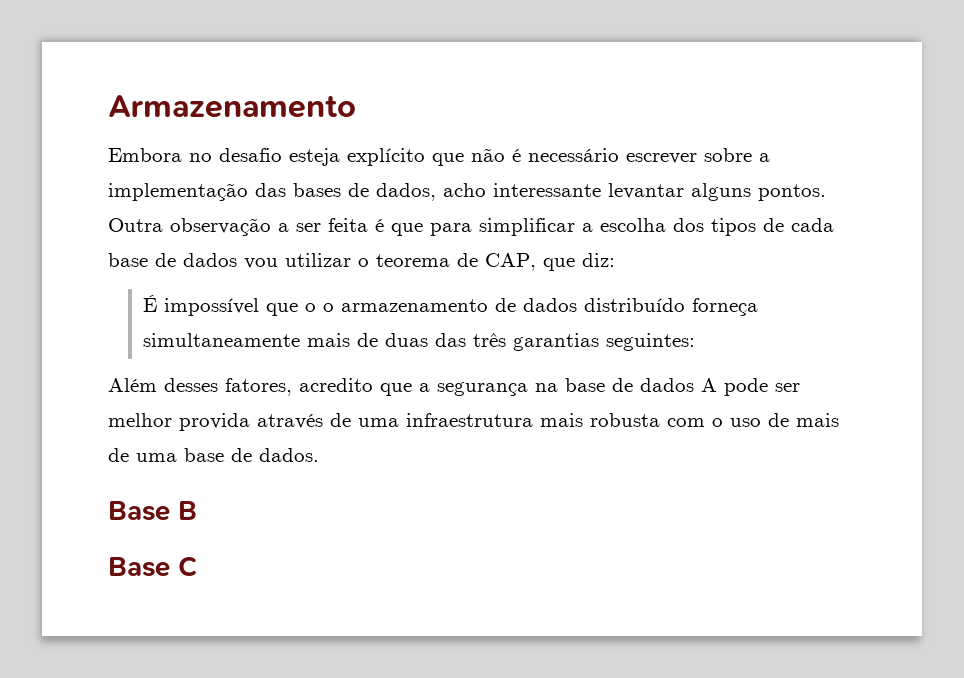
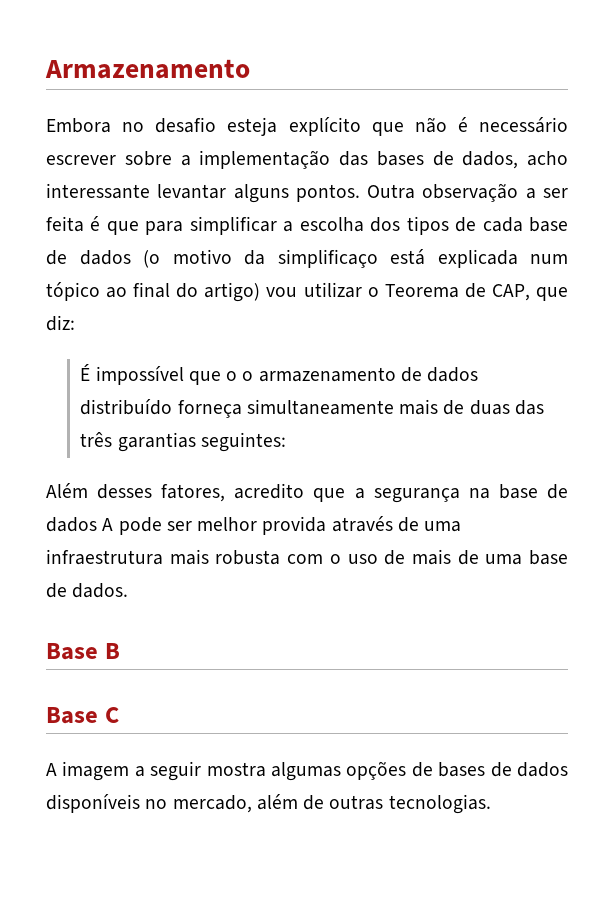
(237, 260) none -> [143,249,568,268] [46,282,261,302] (o motivo da simplificaço está explicada num tópico ao final do artigo)
[376,254,450,267] teorema -> [384,284,459,298] Teorema
(197, 566) none -> [46,761,568,781] [46,794,491,814] // A imagem a seguir mostra algumas opções de bases de dados disponíveis no mercado, além de outras tecnologias.

